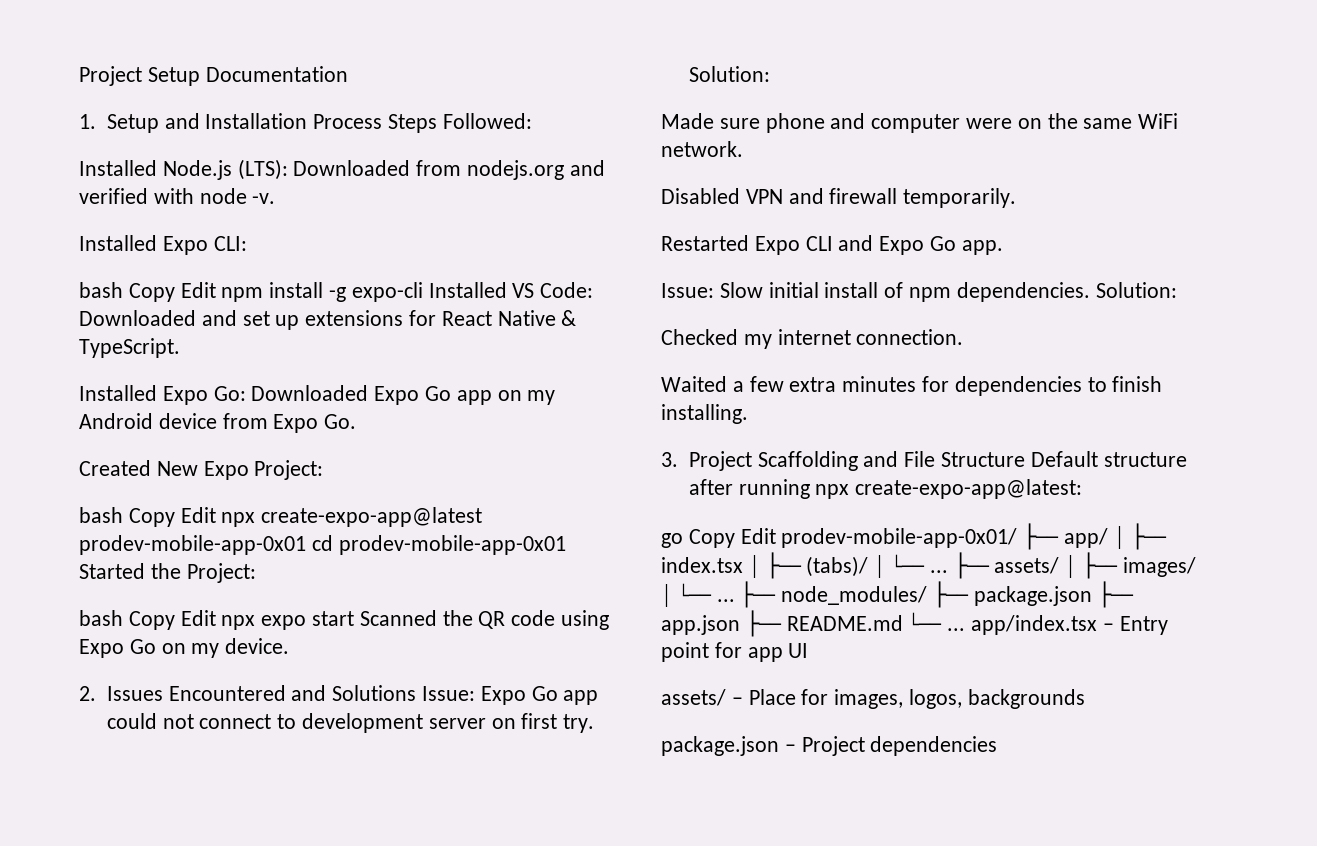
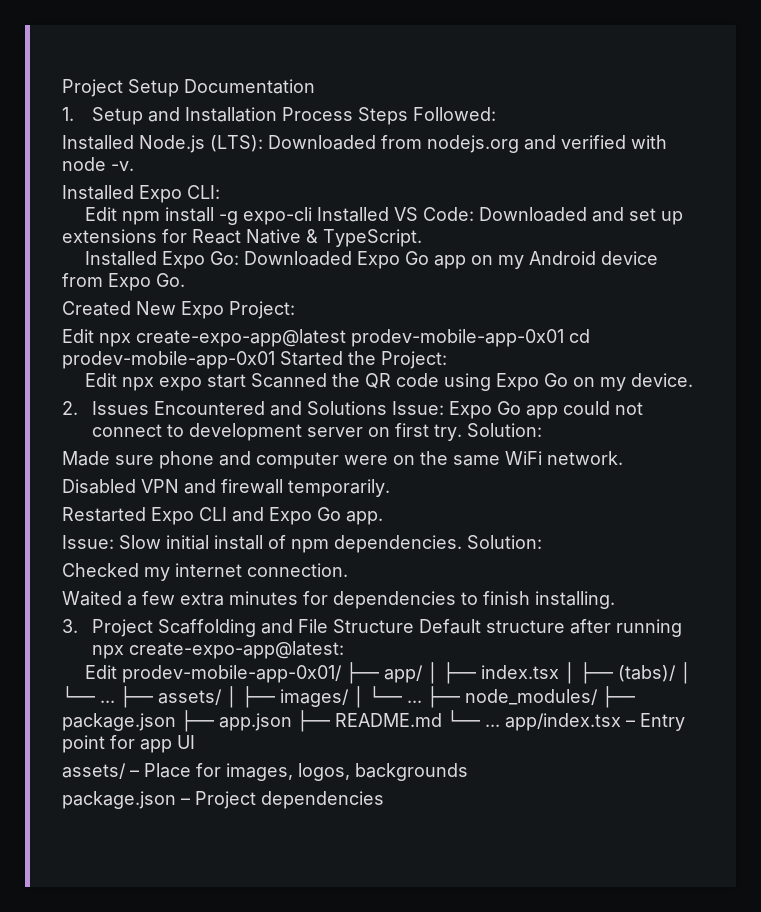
[79,282,175,302] bash Copy -> (220, 192) none
[79,507,175,527] bash Copy -> (295, 310) none
[79,610,175,630] bash Copy -> (447, 360) none
[661,529,735,548] go Copy -> (344, 650) none

